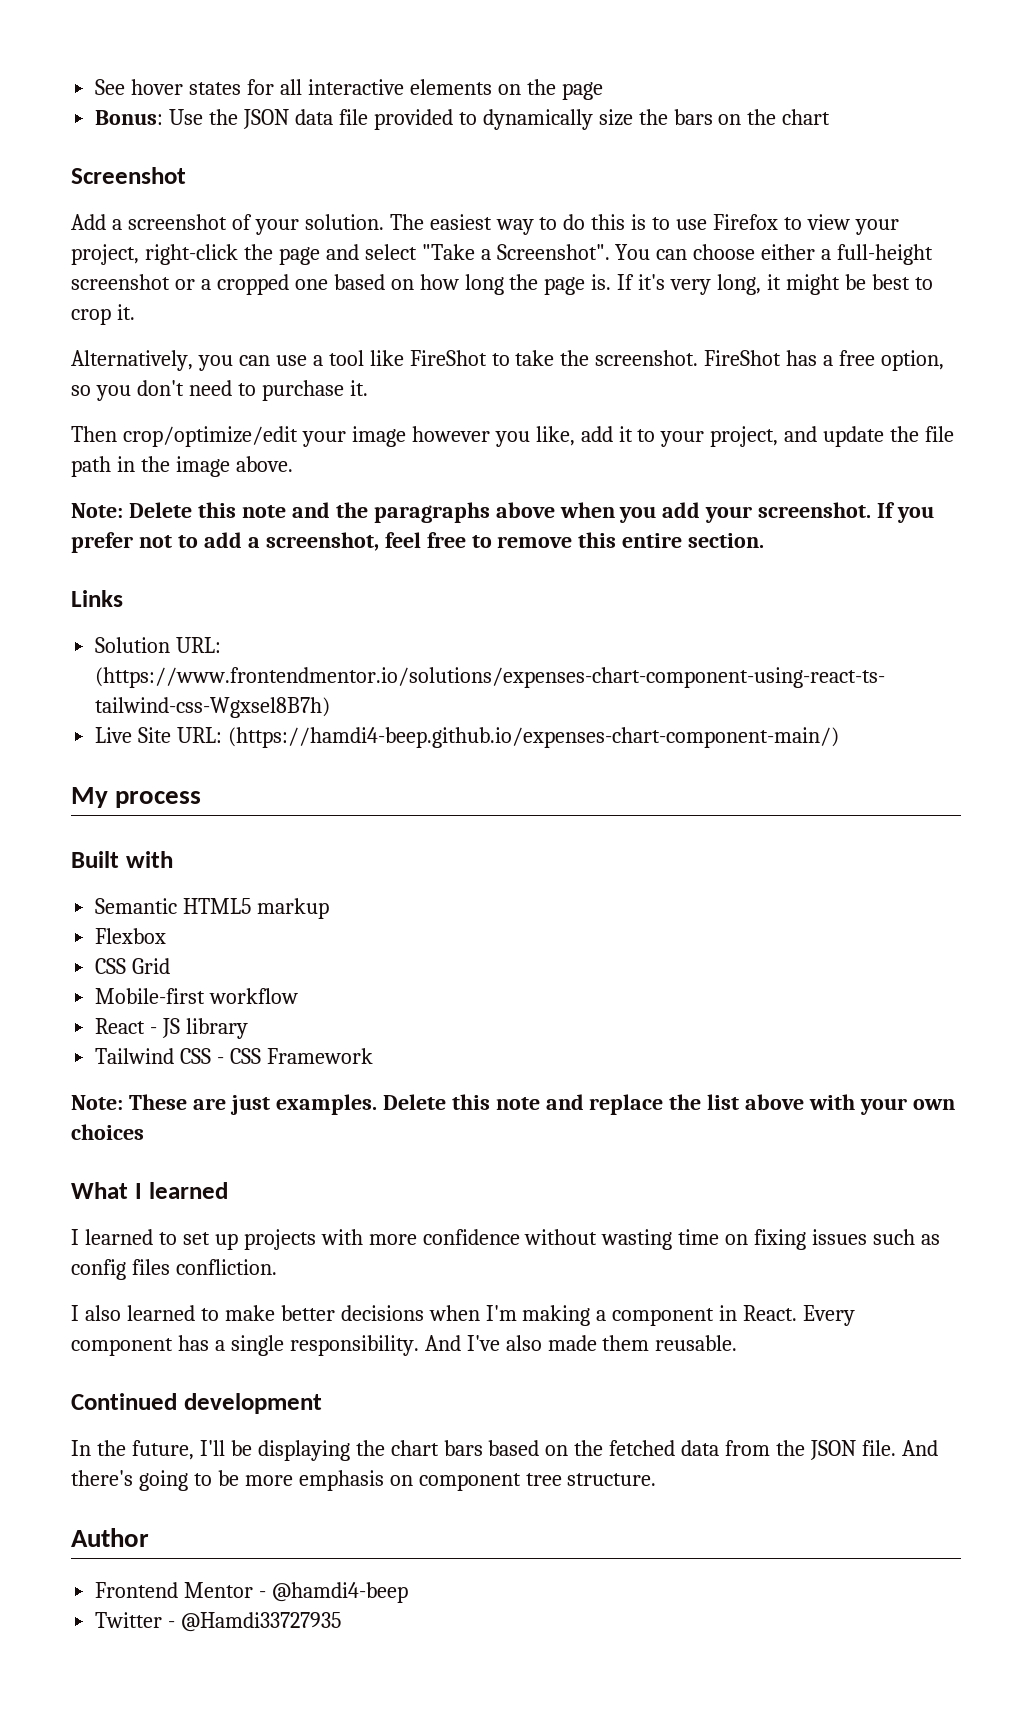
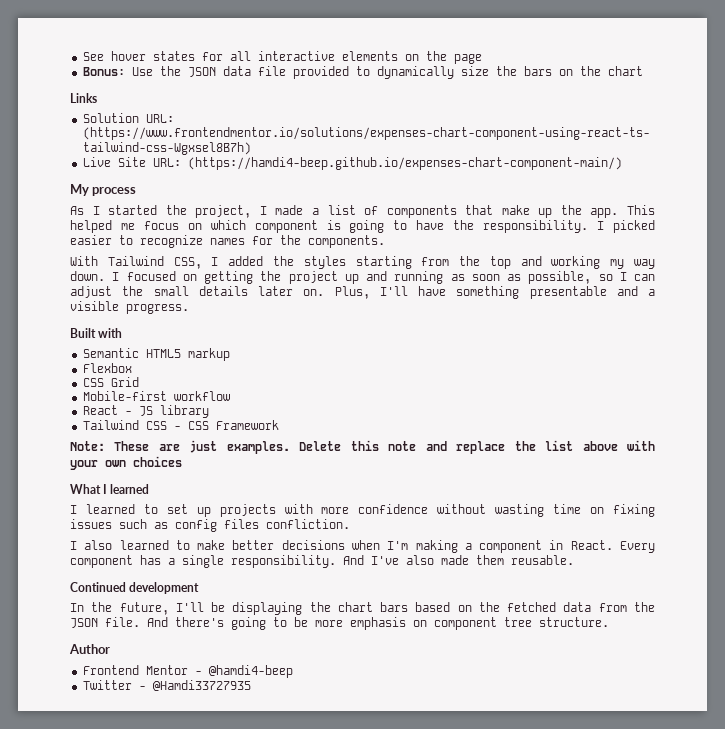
[71,167,186,184] [71,214,899,235] [71,244,934,265] [71,274,933,295] [71,304,135,325] [71,350,945,371] [71,380,368,401] [71,426,955,447] [71,456,293,477] [71,502,935,523] [71,532,765,553] // Screenshot // Add a screenshot of your solution. The easiest way to do this is to use Firefox to view your project, right-click the page and select "Take a Screenshot". You can choose either a full-height screenshot or a cropped one based on how long the page is. If it's very long, it might be best to crop it. // Alternatively, you can use a tool like FireShot to take the screenshot. FireShot has a free option, so you don't need to purchase it. // Then crop/optimize/edit your image however you like, add it to your project, and update the file path in the image above. // Note: Delete this note and the paragraphs above when you add your screenshot. If you prefer not to add a screenshot, feel free to remove this entire section. -> (643, 71) none
(202, 799) none -> [70,205,655,218] [70,220,655,233] [70,235,385,248] [70,256,655,269] [70,271,655,284] [70,286,655,299] [70,301,189,314] // As I started the project, I made a list of components that make up the app. This helped me focus on which component is going to have the responsibility. I picked easier to recognize names for the components. // With Tailwind CSS, I added the styles starting from the top and working my way down. I focused on getting the project up and running as soon as possible, so I can adjust the small details later on. Plus, I'll have something presentable and a visible progress.

